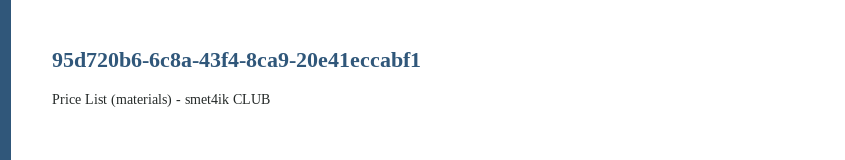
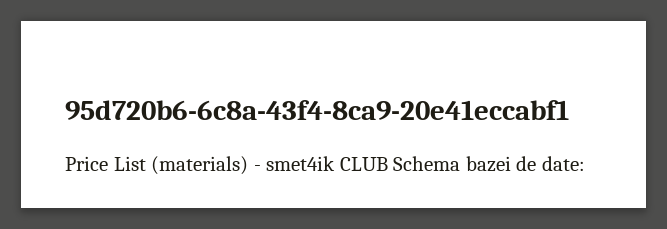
(270, 99) none -> [393,156,585,172] Schema bazei de date:

